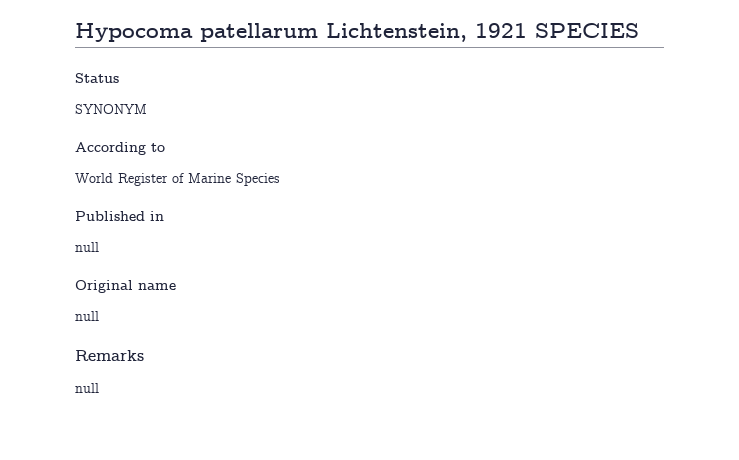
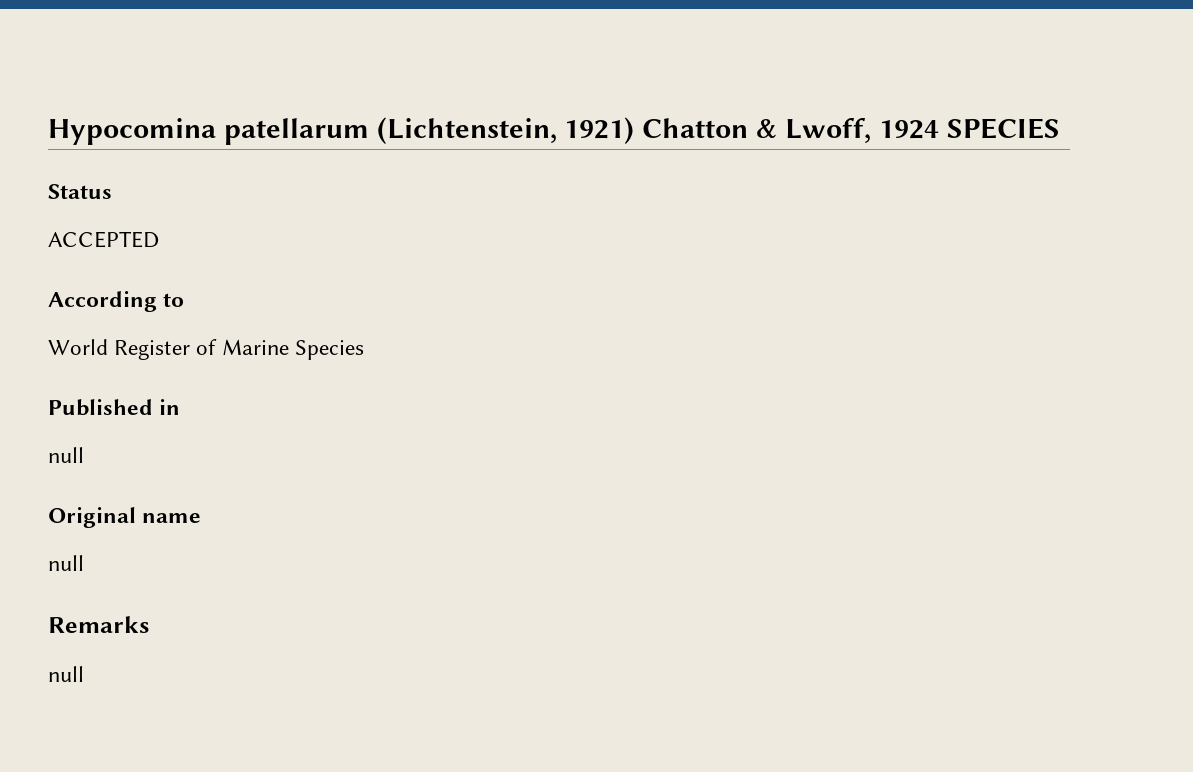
[75,23,527,42] Hypocoma patellarum Lichtenstein, 1921 -> [48,117,939,145] Hypocomina patellarum (Lichtenstein, 1921) Chatton & Lwoff, 1924
[75,104,147,114] SYNONYM -> [48,231,159,248] ACCEPTED

